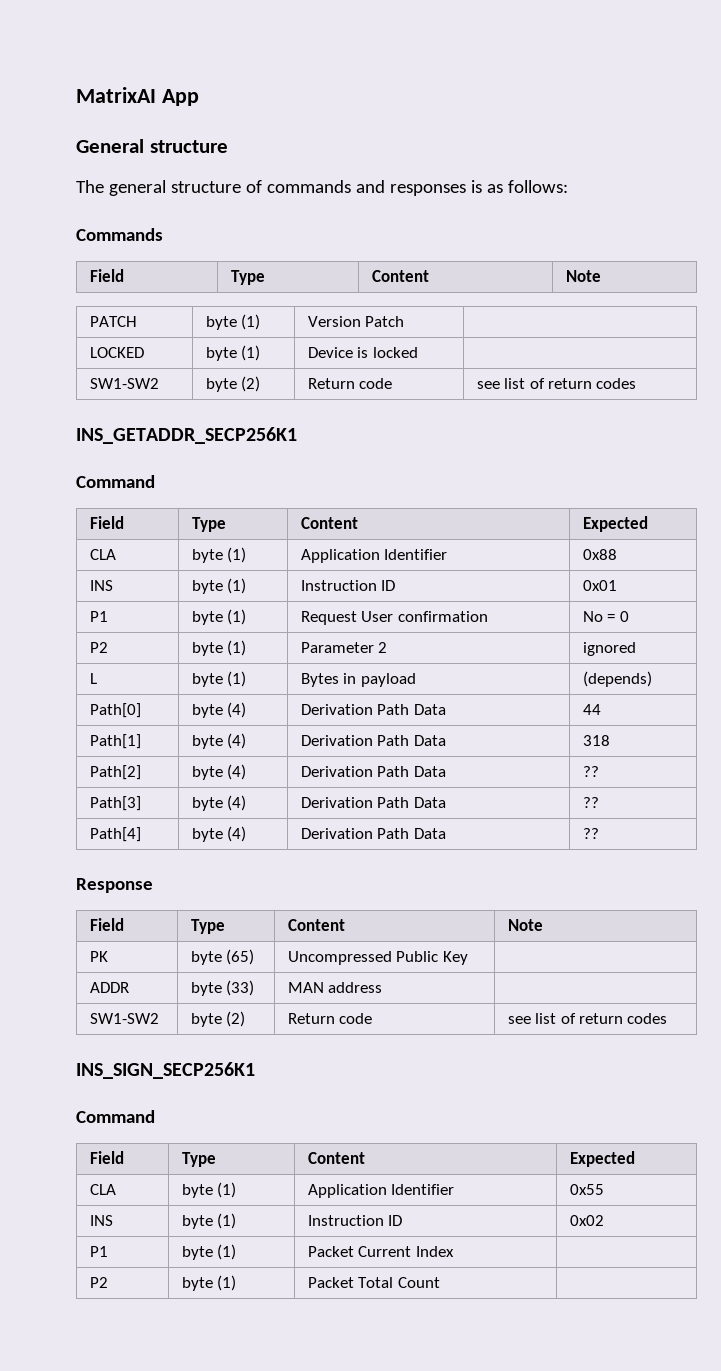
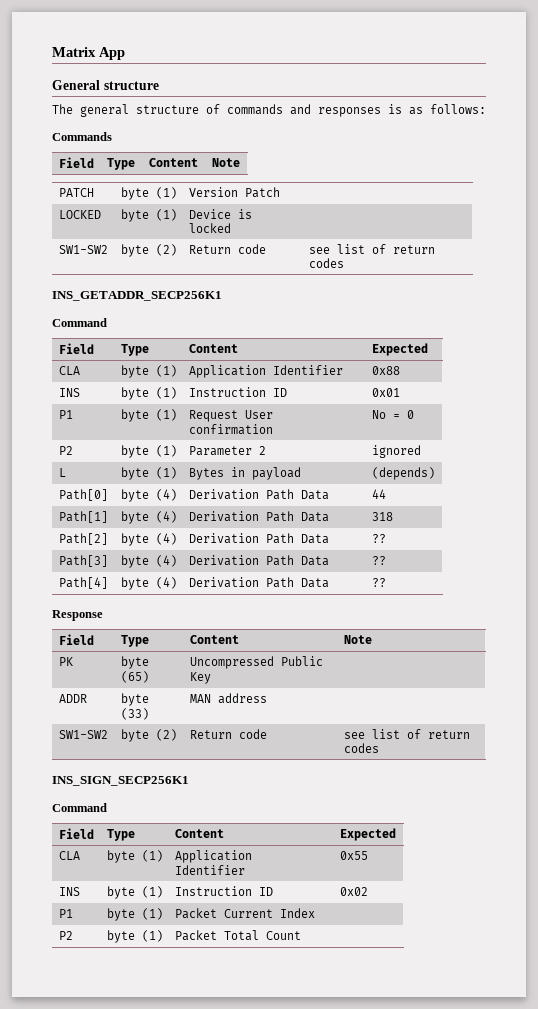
[76,87,156,103] MatrixAI -> [52,47,96,57] Matrix

